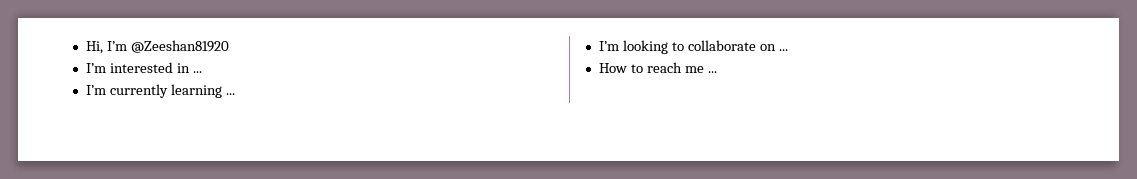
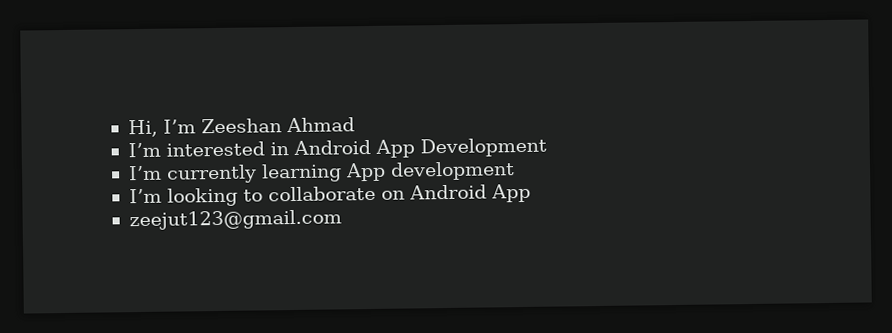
[130,40,229,53] @Zeeshan81920 -> [200,117,355,134] Zeeshan Ahmad
[192,71,202,73] ... -> [292,137,547,158] Android App Development
[225,93,235,95] ... -> [344,161,515,182] App development
[778,49,788,51] [598,62,717,73] ... // How to reach me ... -> [408,183,531,203] [128,209,342,231] Android App // zeejut123@gmail.com

